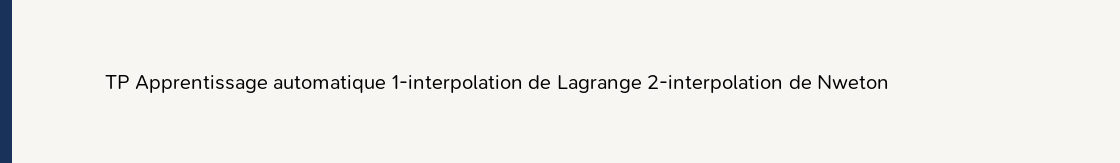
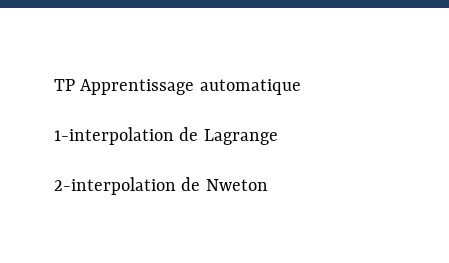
(387, 84) none -> (301, 87) //
(642, 84) none -> (278, 137) //

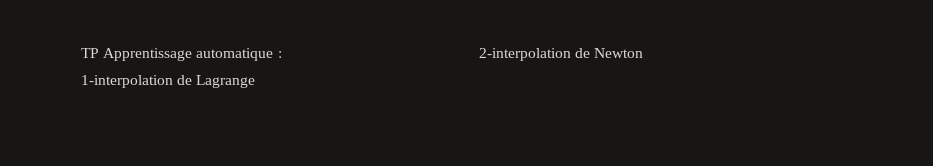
(301, 87) none -> [277,51,282,58] :
[205,179,268,191] Nweton -> [594,48,644,58] Newton

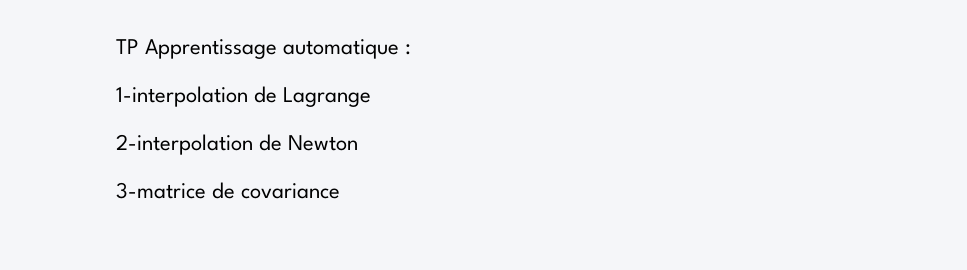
(644, 53) none -> [116,182,341,199] // 3-matrice de covariance

